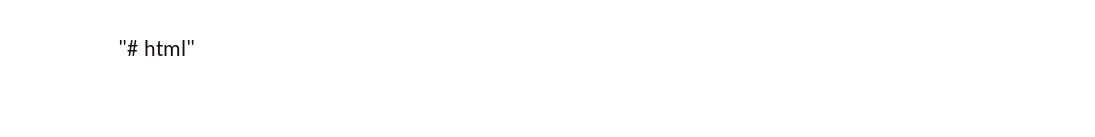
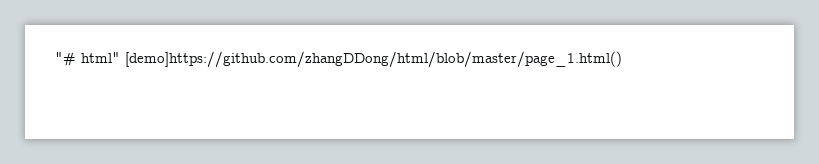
(195, 48) none -> [125,51,622,68] [demo]https://github.com/zhangDDong/html/blob/master/page_1.html()

